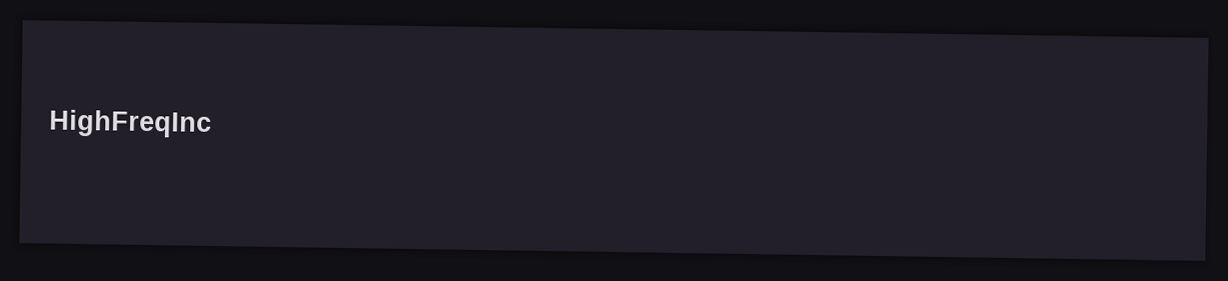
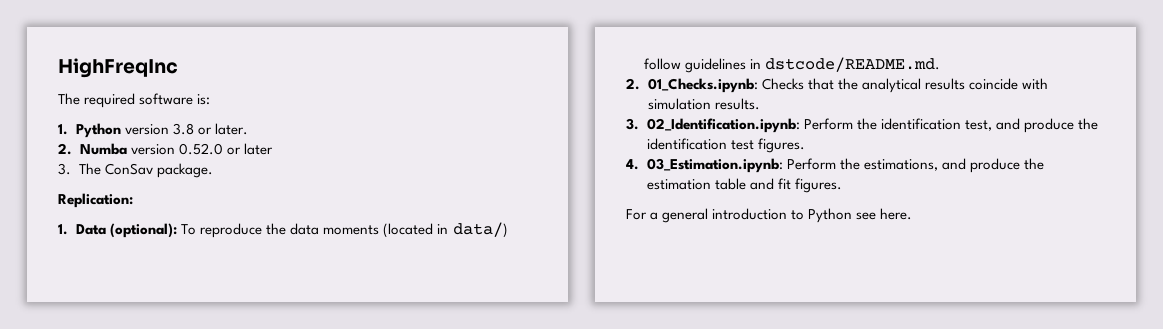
(212, 123) none -> [58,93,211,108] [58,123,249,138] [58,143,273,155] [58,163,213,178] [58,193,133,208] [58,222,508,238] [644,57,941,73] [626,78,1048,93] [647,98,760,110] [626,118,1098,133] [646,138,805,153] [626,158,1044,173] [646,178,842,193] [626,208,913,223] // The required software is: // 1. Python version 3.8 or later. // 2. Numba version 0.52.0 or later // 3. The ConSav package. // Replication: // 1. Data (optional): To reproduce the data moments (located in data/) follow guidelines in dstcode/README.md. // 2. 01_Checks.ipynb: Checks that the analytical results coincide with simulation results. // 3. 02_Identification.ipynb: Perform the identification test, and produce the identification test figures. // 4. 03_Estimation.ipynb: Perform the estimations, and produce the estimation table and fit figures. // For a general introduction to Python see here.

